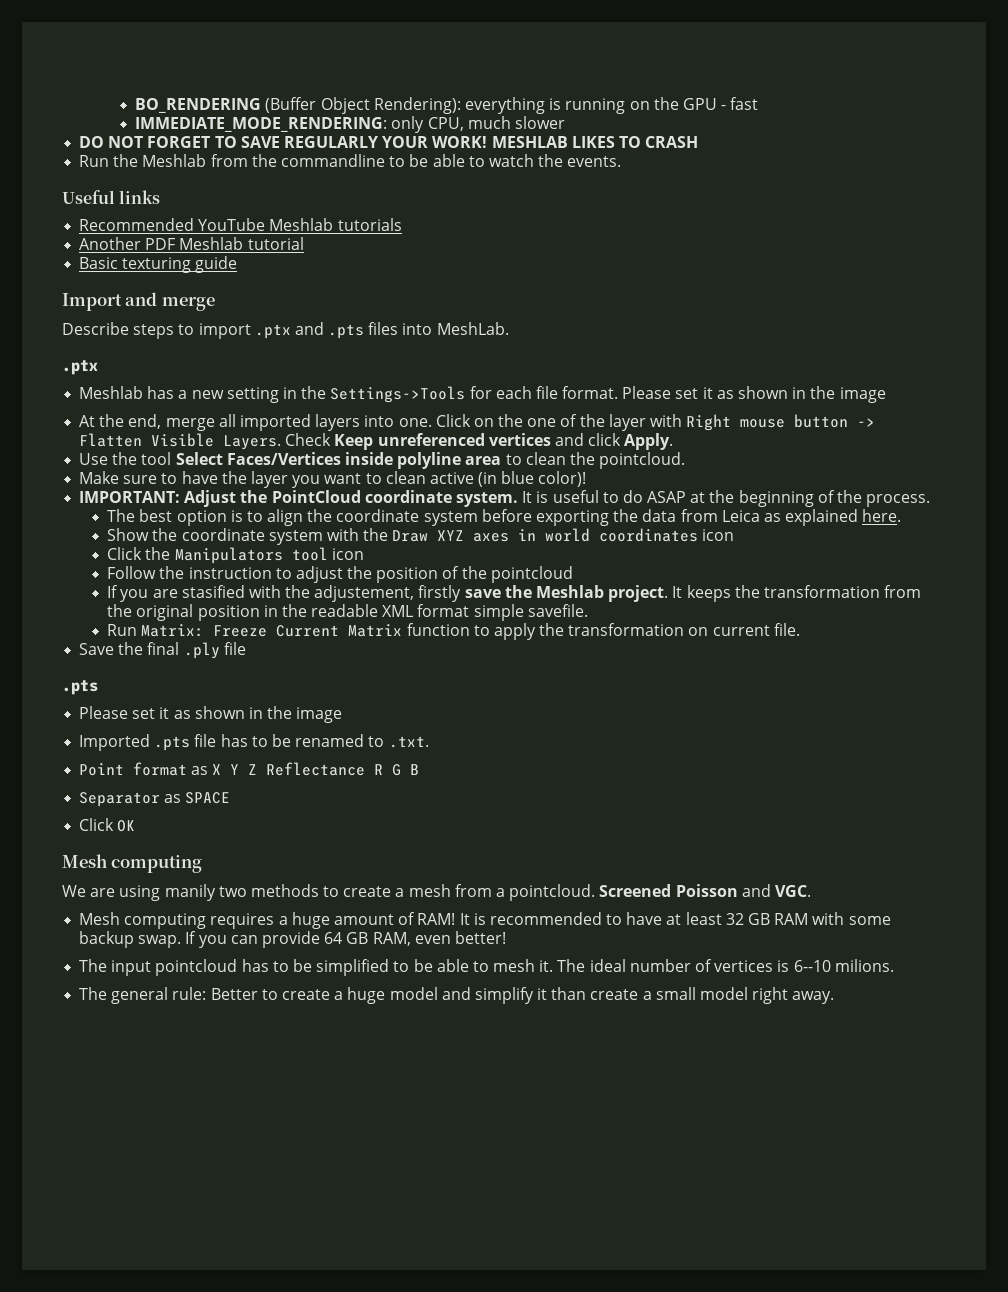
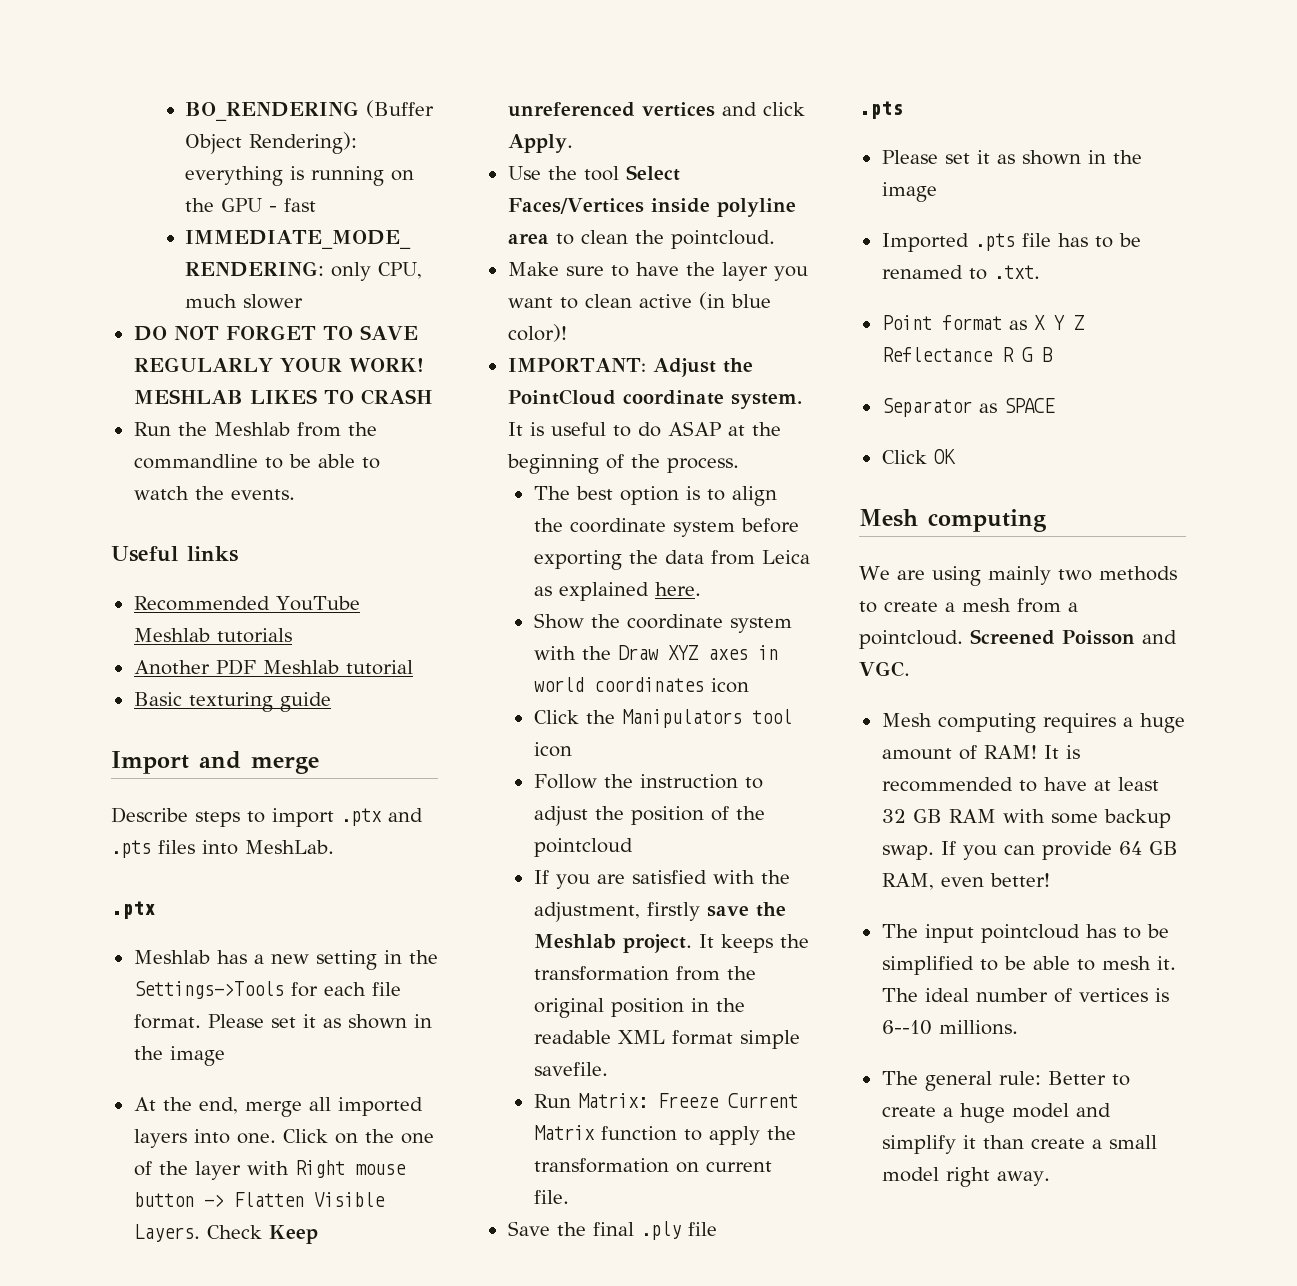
[181,585,415,602] stasified with the adjustement, -> [631,870,790,884] [533,902,640,922] satisfied with the adjustment,
[164,884,216,901] manily -> [987,566,1051,585] mainly
[834,959,894,972] milions. -> [938,1020,1018,1035] millions.

